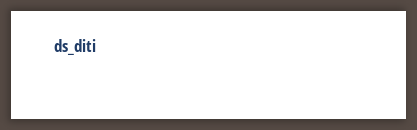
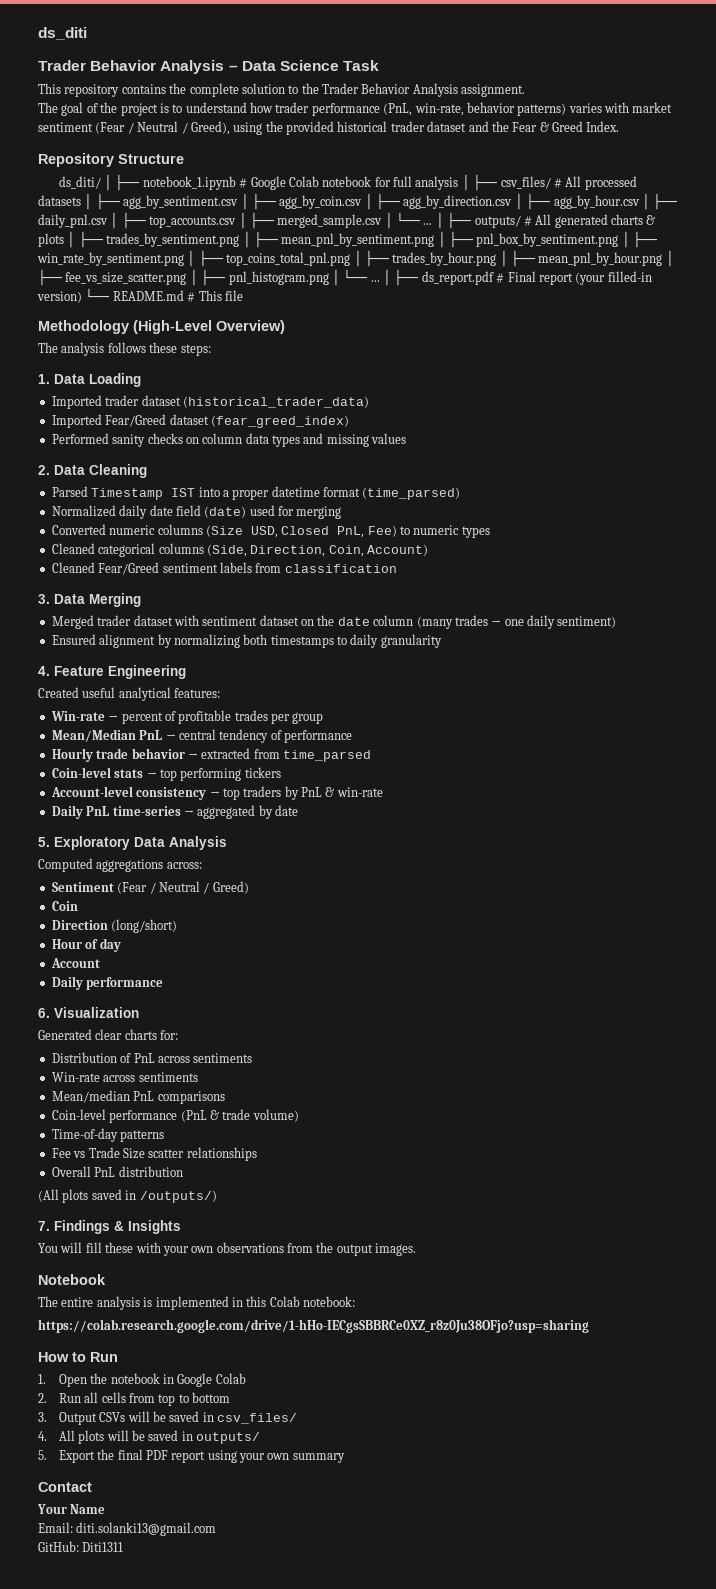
(96, 47) none -> [38,60,380,74] [38,83,526,97] [38,102,673,116] [38,121,620,135] [38,153,184,167] [58,174,637,191] [38,193,678,210] [38,212,656,229] [38,231,658,248] [37,250,674,267] [38,269,652,286] [37,288,243,303] [38,320,285,334] [38,342,211,356] [38,373,141,387] [51,395,369,409] [51,414,349,428] [51,433,407,447] [38,464,147,478] [51,486,461,500] [51,505,342,519] [51,524,490,538] [51,543,428,557] [51,562,397,575] [38,593,141,607] [51,615,617,629] [51,634,442,648] [38,665,186,679] [38,687,221,701] [50,710,324,724] [51,729,352,743] [51,748,371,762] [51,767,281,781] [50,786,383,800] [51,805,298,819] [38,836,227,850] [38,858,202,872] [51,881,249,894] [51,901,78,911] [51,919,178,933] [51,938,121,952] [50,958,100,968] [51,976,164,990] [38,1007,139,1018] [38,1029,179,1040] [51,1052,253,1063] [51,1072,198,1082] [51,1090,225,1104] [51,1109,299,1123] [51,1128,165,1142] [51,1147,257,1161] [51,1166,183,1177] [38,1189,217,1203] [38,1220,181,1234] [38,1242,417,1256] [38,1274,106,1285] [38,1296,355,1310] [38,1319,589,1333] [38,1352,118,1362] [38,1373,246,1387] [38,1392,231,1406] [38,1411,298,1425] [38,1430,261,1444] [38,1449,345,1463] [38,1482,92,1492] [37,1504,106,1514] [38,1522,217,1536] [38,1541,124,1552] // Trader Behavior Analysis – Data Science Task // This repository contains the complete solution to the Trader Behavior Analysis assignment. // The goal of the project is to understand how trader performance (PnL, win-rate, behavior patterns) varies with market sentiment (Fear / Neutral / Greed), using the provided historical trader dataset and the Fear & Greed Index. // Repository Structure // ds_diti/ │ ├── notebook_1.ipynb # Google Colab notebook for full analysis │ ├── csv_files/ # All processed datasets │ ├── agg_by_sentiment.csv │ ├── agg_by_coin.csv │ ├── agg_by_direction.csv │ ├── agg_by_hour.csv │ ├── daily_pnl.csv │ ├── top_accounts.csv │ ├── merged_sample.csv │ └── ... │ ├── outputs/ # All generated charts & plots │ ├── trades_by_sentiment.png │ ├── mean_pnl_by_sentiment.png │ ├── pnl_box_by_sentiment.png │ ├── win_rate_by_sentiment.png │ ├── top_coins_total_pnl.png │ ├── trades_by_hour.png │ ├── mean_pnl_by_hour.png │ ├── fee_vs_size_scatter.png │ ├── pnl_histogram.png │ └── ... │ ├── ds_report.pdf # Final report (your filled-in version) └── README.md # This file // Methodology (High-Level Overview) // The analysis follows these steps: // 1. Data Loading // Imported trader dataset (historical_trader_data) // Imported Fear/Greed dataset (fear_greed_index) // Performed sanity checks on column data types and missing values // 2. Data Cleaning // Parsed Timestamp IST into a proper datetime format (time_parsed) // Normalized daily date field (date) used for merging // Converted numeric columns (Size USD, Closed PnL, Fee) to numeric types // Cleaned categorical columns (Side, Direction, Coin, Account) // Cleaned Fear/Greed sentiment labels from classification // 3. Data Merging // Merged trader dataset with sentiment dataset on the date column (many trades → one daily sentiment) // Ensured alignment by normalizing both timestamps to daily granularity // 4. Feature Engineering // Created useful analytical features: // Win-rate → percent of profitable trades per group // Mean/Median PnL → central tendency of performance // Hourly trade behavior → extracted from time_parsed // Coin-level stats → top performing tickers // Account-level consistency → top traders by PnL & win-rate // Daily PnL time-series → aggregated by date // 5. Exploratory Data Analysis // Computed aggregations across: // Sentiment (Fear / Neutral / Greed) // Coin // Direction (long/short) // Hour of day // Account // Daily performance // 6. Visualization // Generated clear charts for: // Distribution of PnL across sentiments // Win-rate across sentiments // Mean/median PnL comparisons // Coin-level performance (PnL & trade volume) // Time-of-day patterns // Fee vs Trade Size scatter relationships // Overall PnL distribution // (All plots saved in /outputs/) // 7. Findings & Insights // You will fill these with your own observations from the output images. // Notebook // The entire analysis is implemented in this Colab notebook: // https://colab.research.google.com/drive/1-hHo-IECgsSBBRCe0XZ_r8z0Ju38OFjo?usp=sharing // How to Run // 1. Open the notebook in Google Colab // 2. Run all cells from top to bottom // 3. Output CSVs will be saved in csv_files/ // 4. All plots will be saved in outputs/ // 5. Export the final PDF report using your own summary // Contact // Your Name // Email: diti.solanki13@gmail.com // GitHub: Diti1311

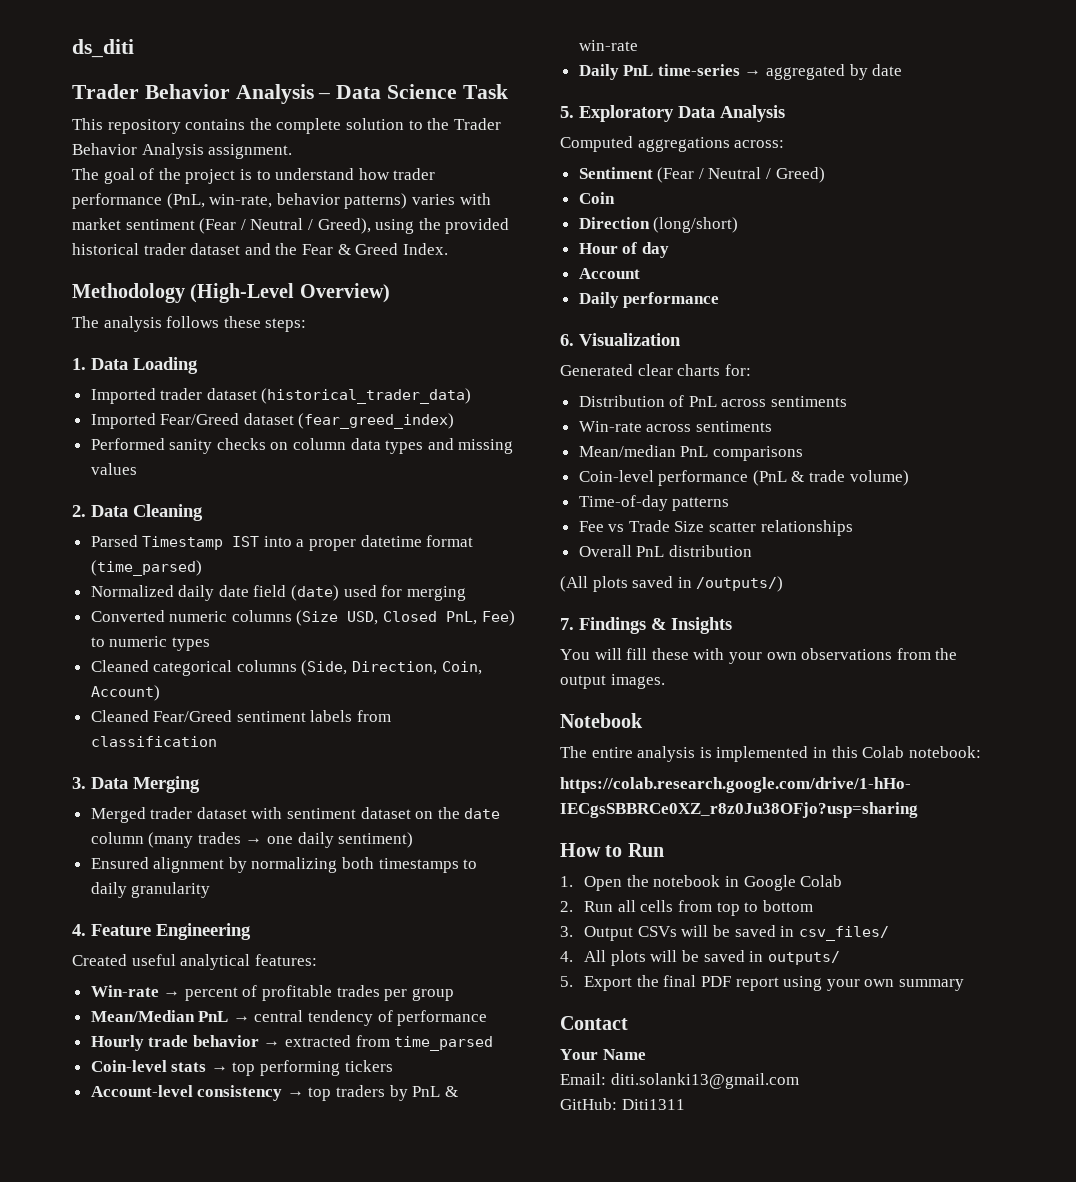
[38,153,184,167] [58,174,637,191] [38,193,678,210] [38,212,656,229] [38,231,658,248] [37,250,674,267] [38,269,652,286] [37,288,243,303] // Repository Structure // ds_diti/ │ ├── notebook_1.ipynb # Google Colab notebook for full analysis │ ├── csv_files/ # All processed datasets │ ├── agg_by_sentiment.csv │ ├── agg_by_coin.csv │ ├── agg_by_direction.csv │ ├── agg_by_hour.csv │ ├── daily_pnl.csv │ ├── top_accounts.csv │ ├── merged_sample.csv │ └── ... │ ├── outputs/ # All generated charts & plots │ ├── trades_by_sentiment.png │ ├── mean_pnl_by_sentiment.png │ ├── pnl_box_by_sentiment.png │ ├── win_rate_by_sentiment.png │ ├── top_coins_total_pnl.png │ ├── trades_by_hour.png │ ├── mean_pnl_by_hour.png │ ├── fee_vs_size_scatter.png │ ├── pnl_histogram.png │ └── ... │ ├── ds_report.pdf # Final report (your filled-in version) └── README.md # This file -> (448, 249) none

